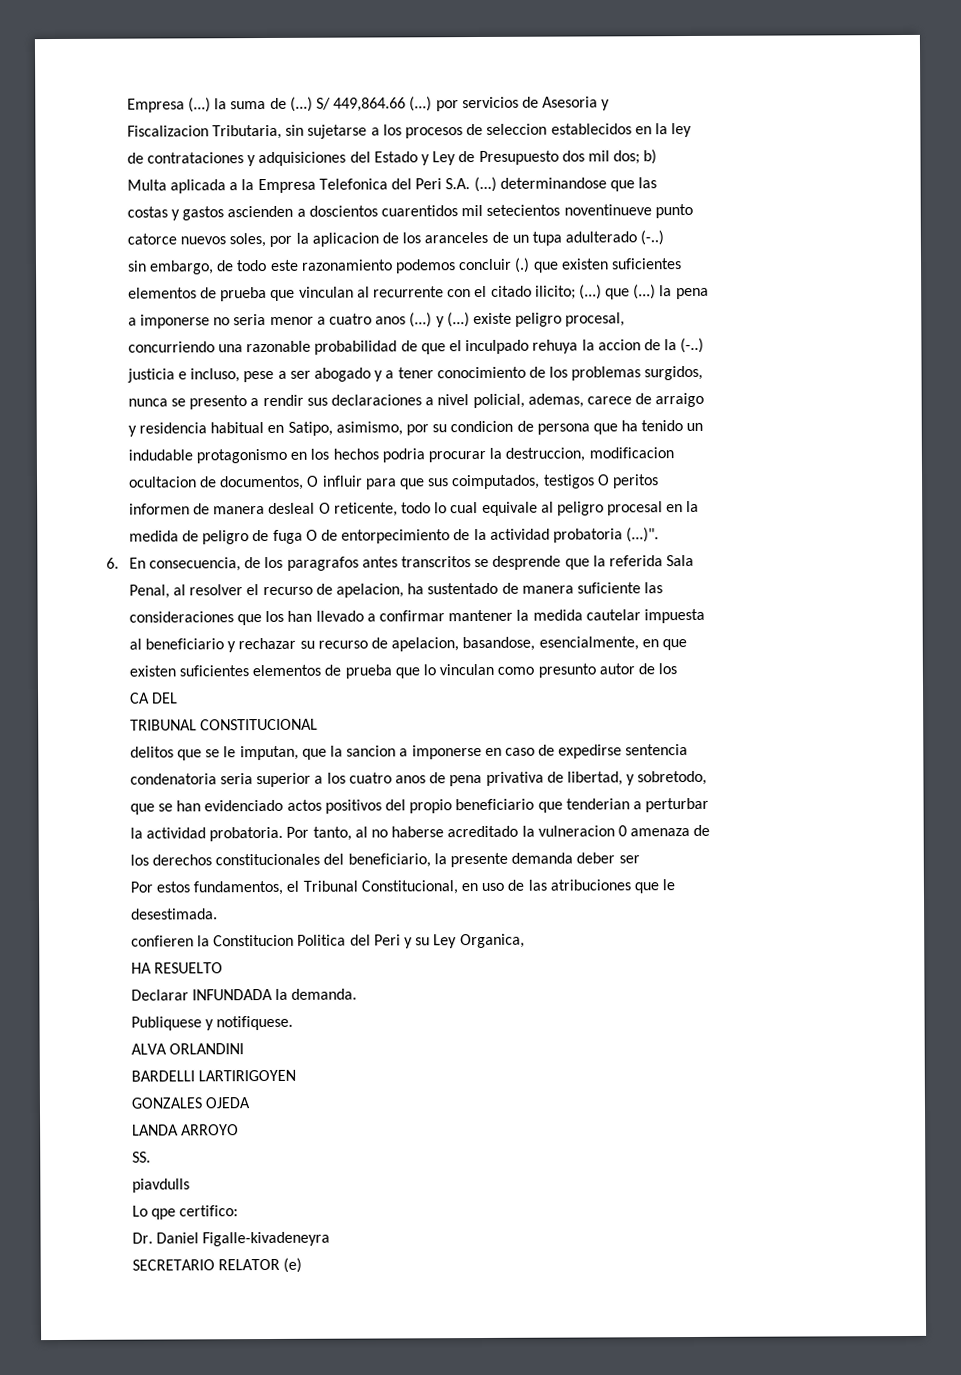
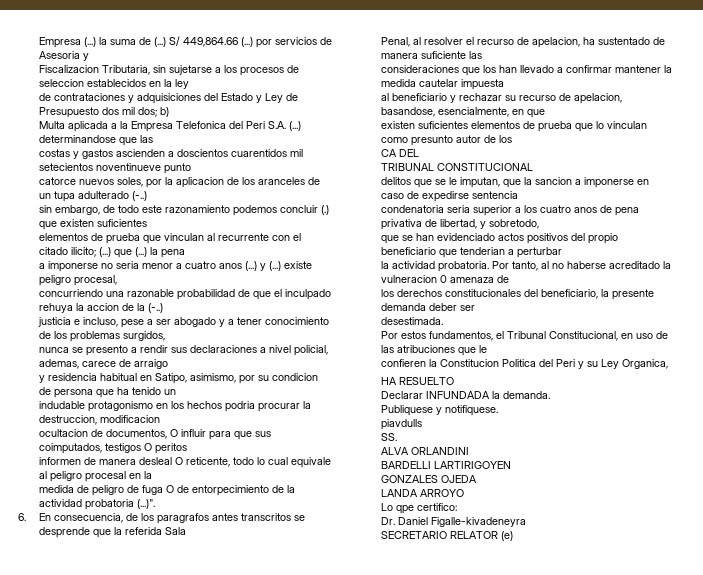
(640, 859) none -> [381,317,444,325] // desestimada.
[130,908,218,920] // desestimada. -> (488, 349) none
(294, 1023) none -> [381,419,423,430] [381,433,398,441] // piavdulls // SS.
[131,1151,151,1163] [131,1178,190,1193] // SS. // piavdulls -> (465, 493) none

